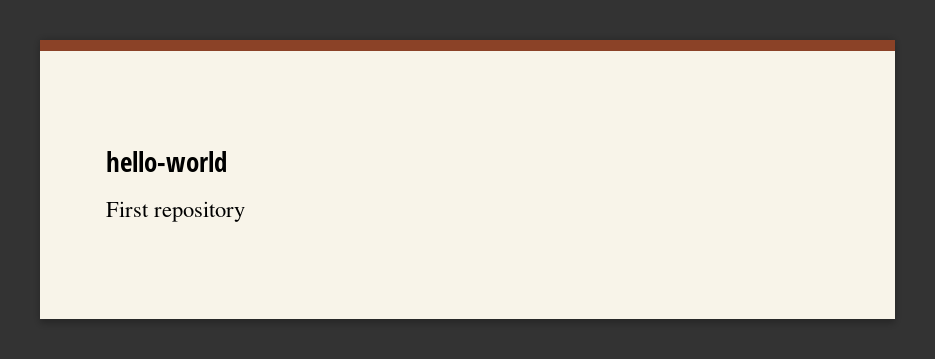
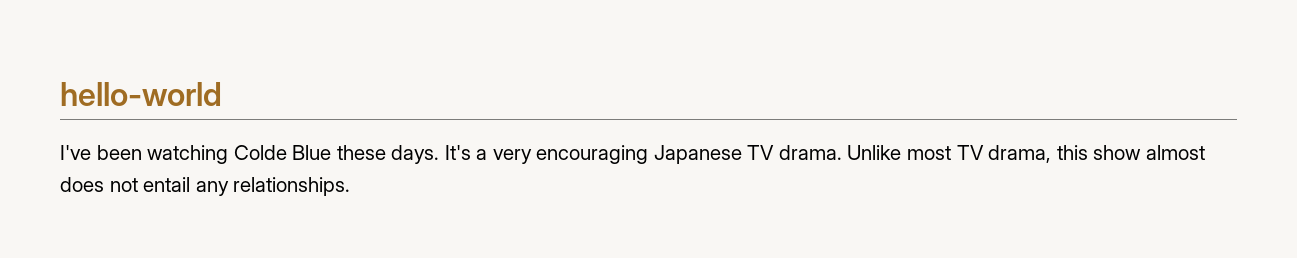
[106,201,246,222] First repository -> [60,145,1205,164] [60,177,351,196] I've been watching Colde Blue these days. It's a very encouraging Japanese TV drama. Unlike most TV drama, this show almost does not entail any relationships.

